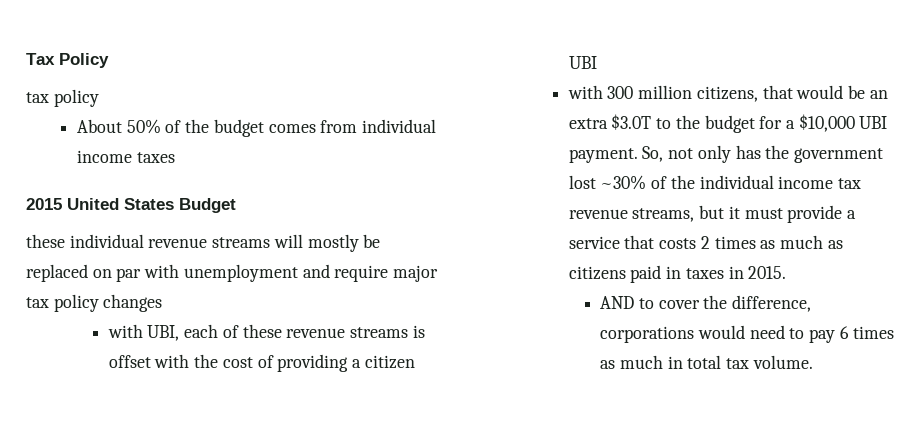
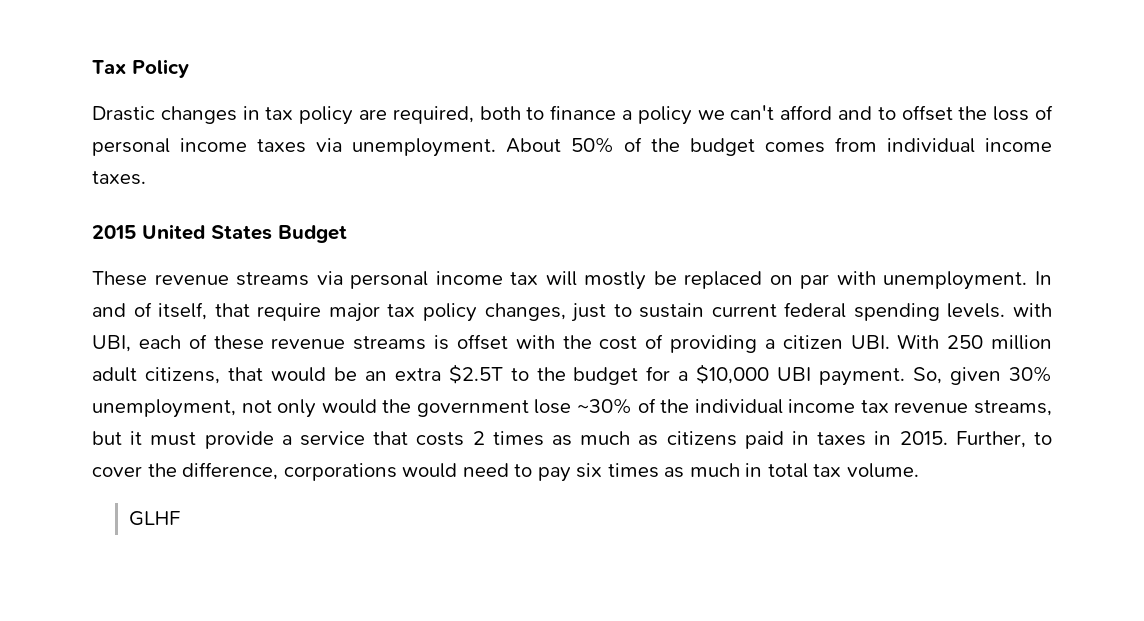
[26,89,99,107] tax policy // -> [92,105,1053,125] [92,138,496,157] Drastic changes in tax policy are required, both to finance a policy we can't afford and to offset the loss of personal income taxes via unemployment.
[136,152,175,163] taxes -> [92,171,146,185] taxes.
[26,234,271,248] these individual revenue streams -> [92,271,539,289] These revenue streams via personal income tax
[183,264,439,282] [26,294,163,312] unemployment and require major tax policy changes // -> [883,271,1052,290] [92,302,1006,322] unemployment. In and of itself, that require major tax policy changes, just to sustain current federal spending levels.
[568,56,597,69] [567,85,693,99] UBI // with 300 million -> [850,334,1053,350] [92,367,137,382] UBI. With 250 million adult
[611,114,652,130] $3.0T -> [448,364,503,384] $2.5T
(664, 154) none -> [950,366,1053,385] [92,399,236,418] given 30% unemployment,
[735,145,761,159] has -> [321,399,377,414] would
[568,175,596,189] lost -> [534,399,572,414] lose
[600,296,635,309] // AND -> [955,431,1026,448] Further,
[839,326,849,339] 6 -> [576,463,603,478] six
(813, 362) none -> [129,511,181,526] // GLHF

